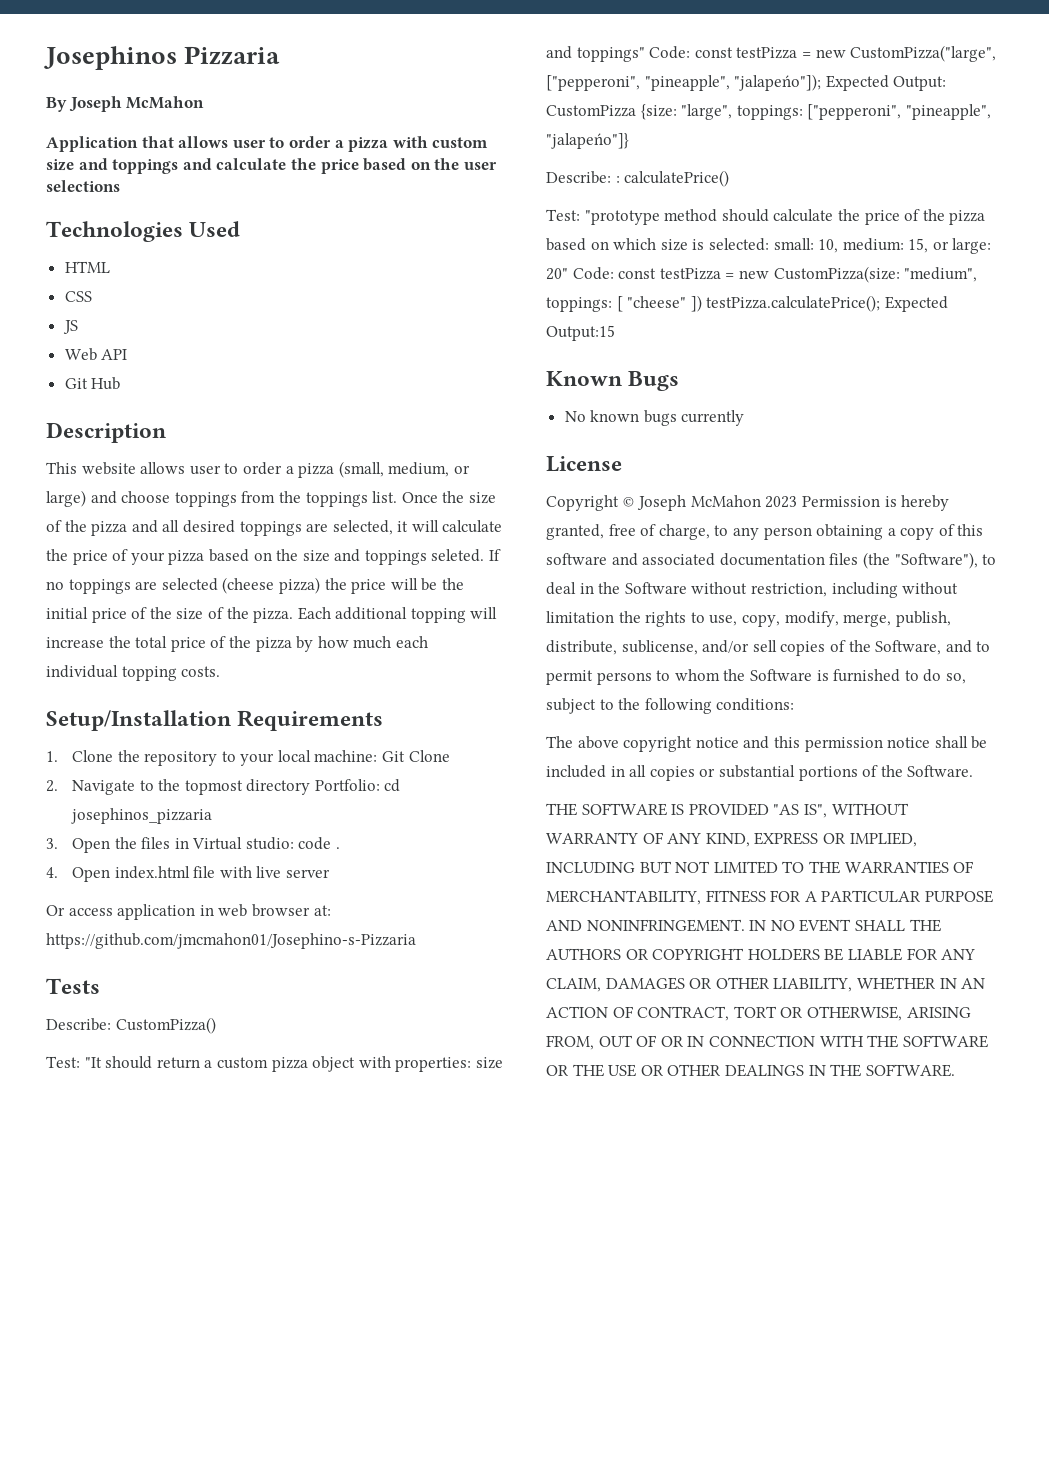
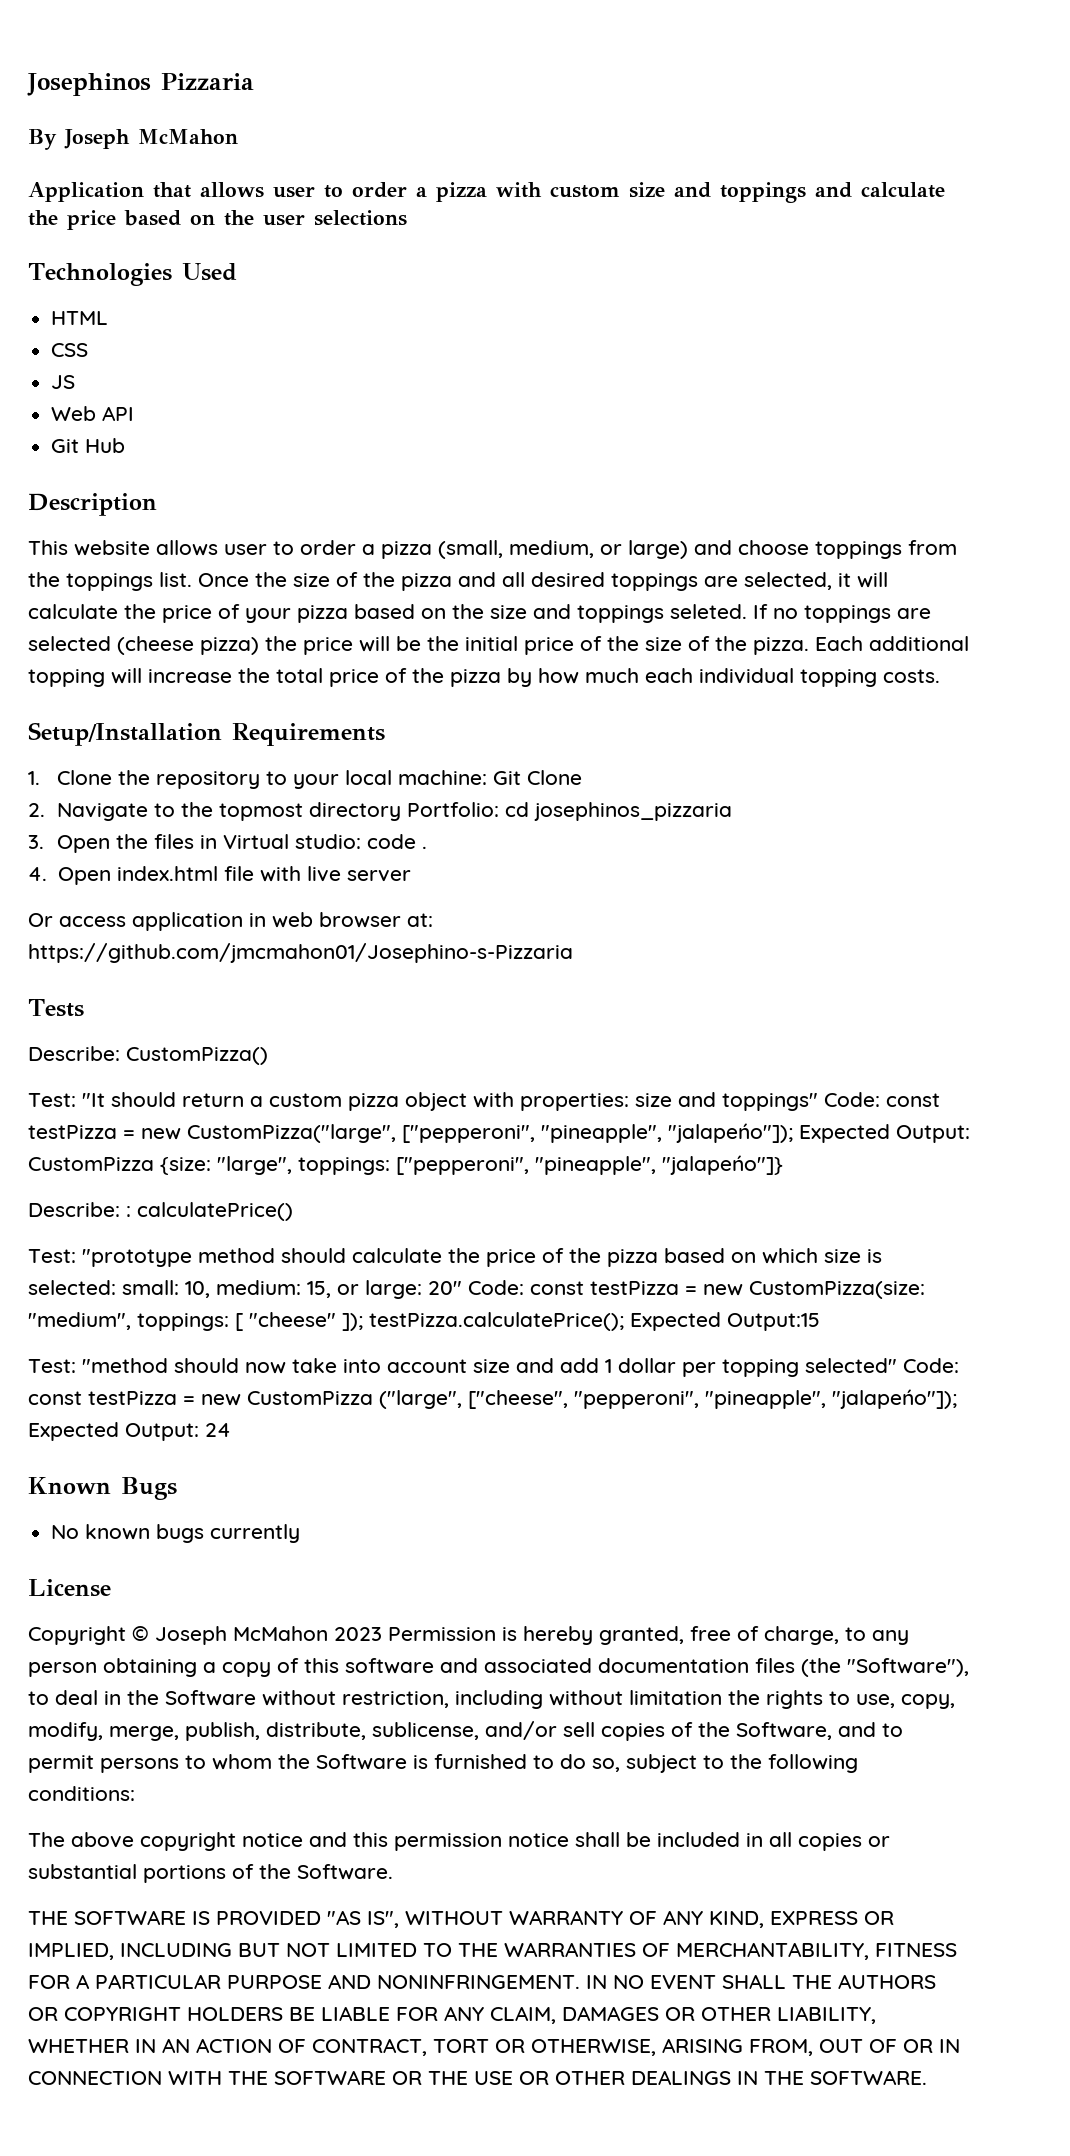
[690,295,702,312] ]) -> [342,1313,363,1331] ]);
(615, 333) none -> [28,1358,959,1377] [28,1389,957,1409] [28,1422,231,1441] // Test: "method should now take into account size and add 1 dollar per topping selected" Code: const testPizza = new CustomPizza ("large", ["cheese", "pepperoni", "pineapple", "jalapeńo"]); Expected Output: 24

